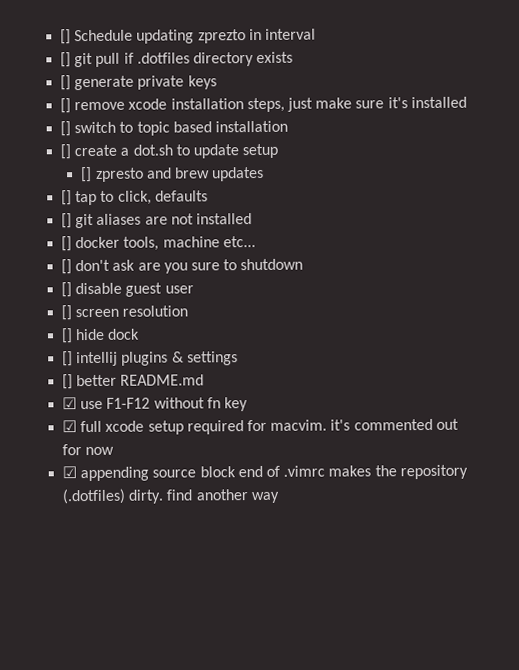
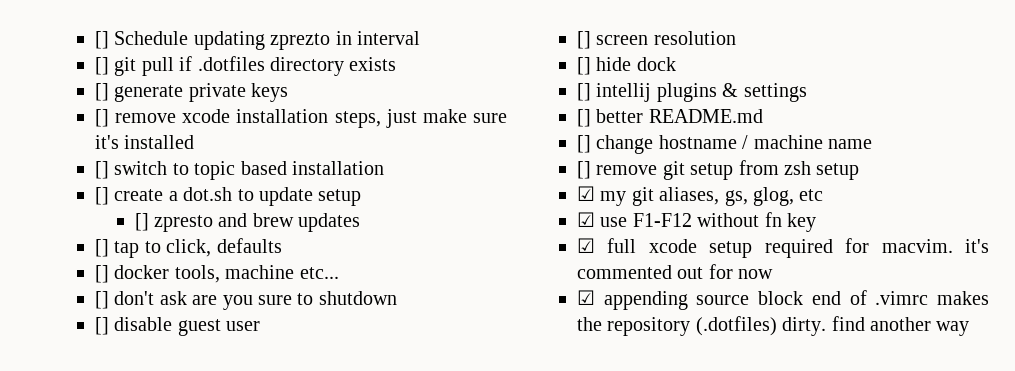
[61,213,252,229] // [] git aliases are not installed -> (282, 245) none
(205, 380) none -> [577,135,872,154] [577,160,860,180] [577,186,824,206] // [] change hostname / machine name // [] remove git setup from zsh setup // ☑ my git aliases, gs, glog, etc

